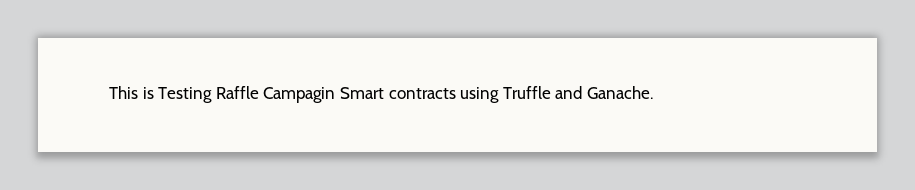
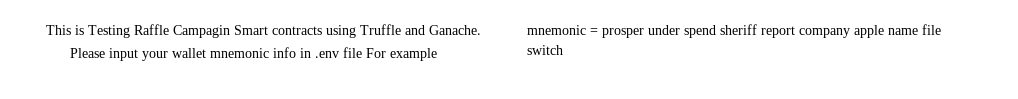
(653, 92) none -> [70,47,438,61] [527,24,941,38] [527,45,563,55] // Please input your wallet mnemonic info in .env file For example mnemonic = prosper under spend sheriff report company apple name file switch

